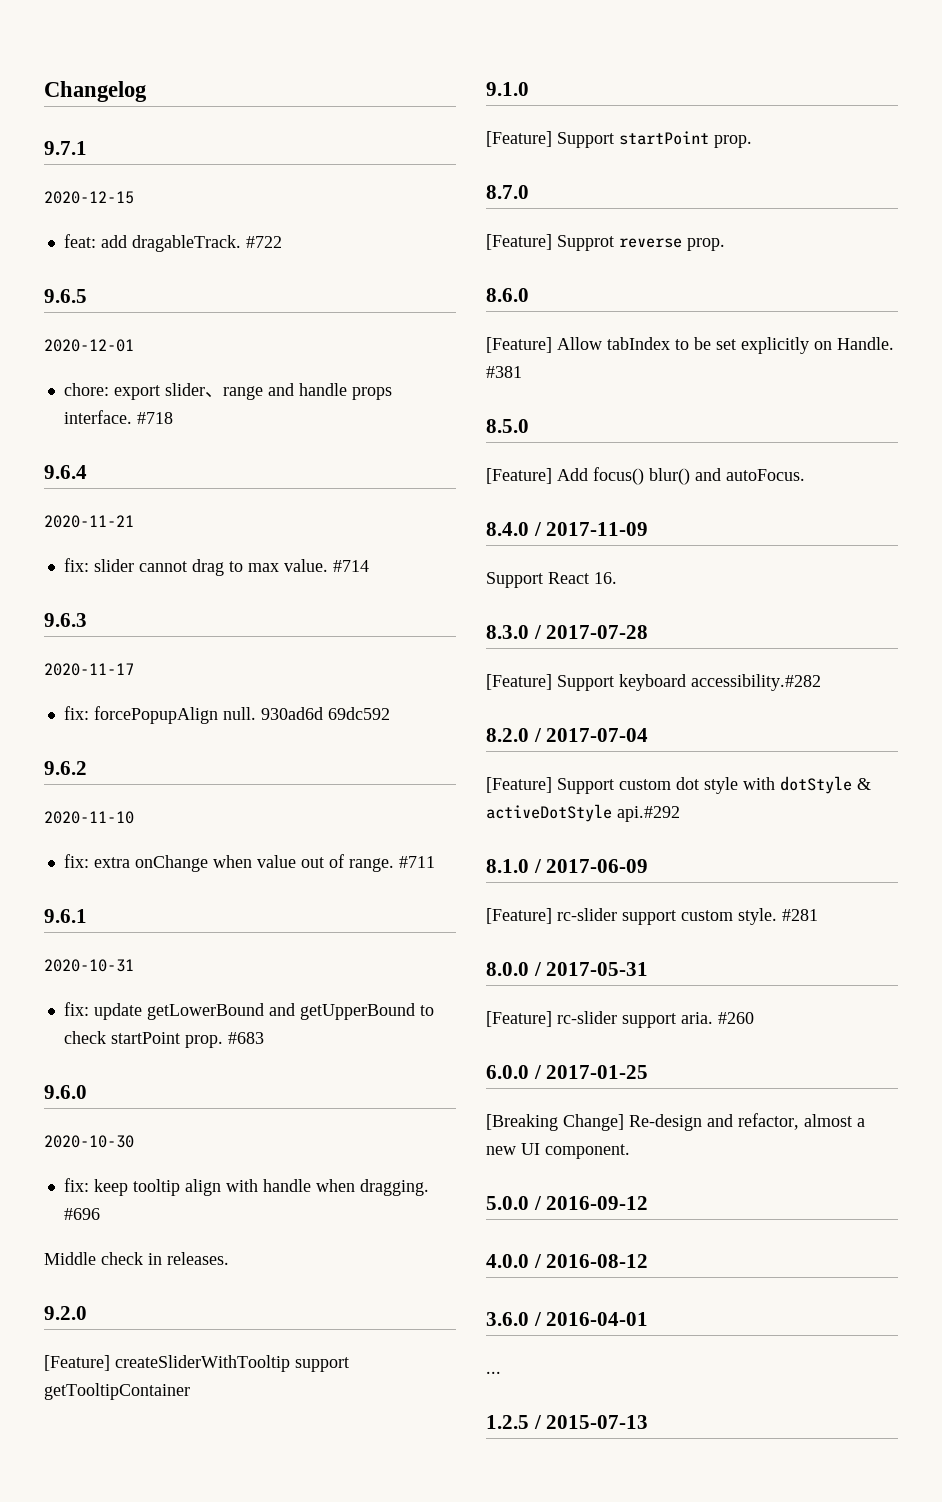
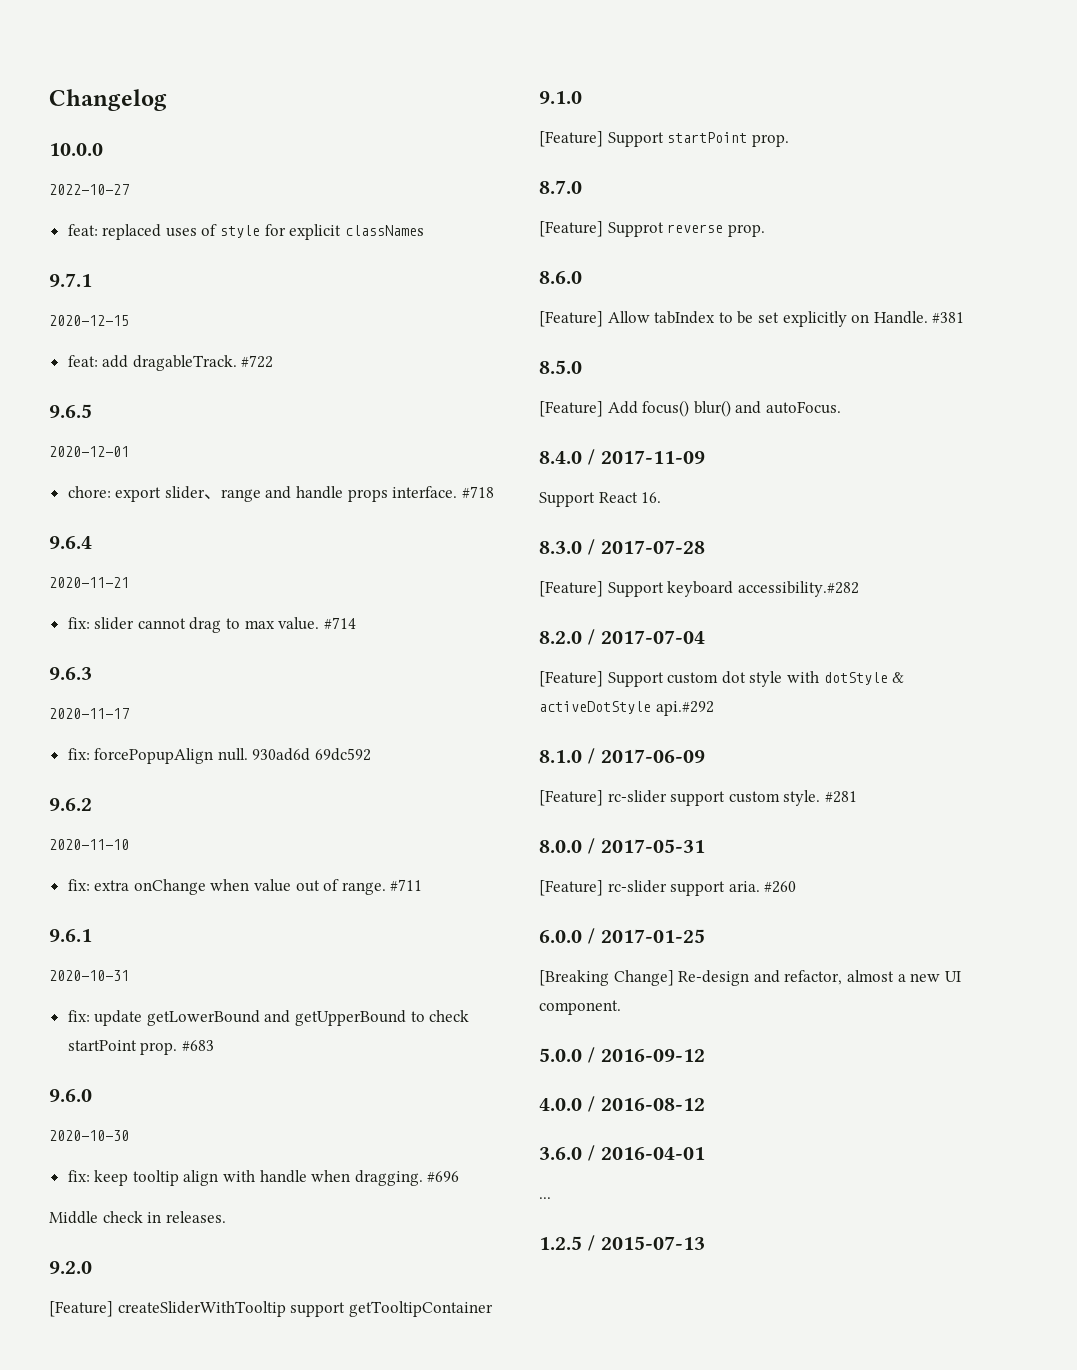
(147, 91) none -> [49,143,103,156] [49,184,129,195] [67,224,424,240] // 10.0.0 // 2022-10-27 // feat: replaced uses of style for explicit classNames

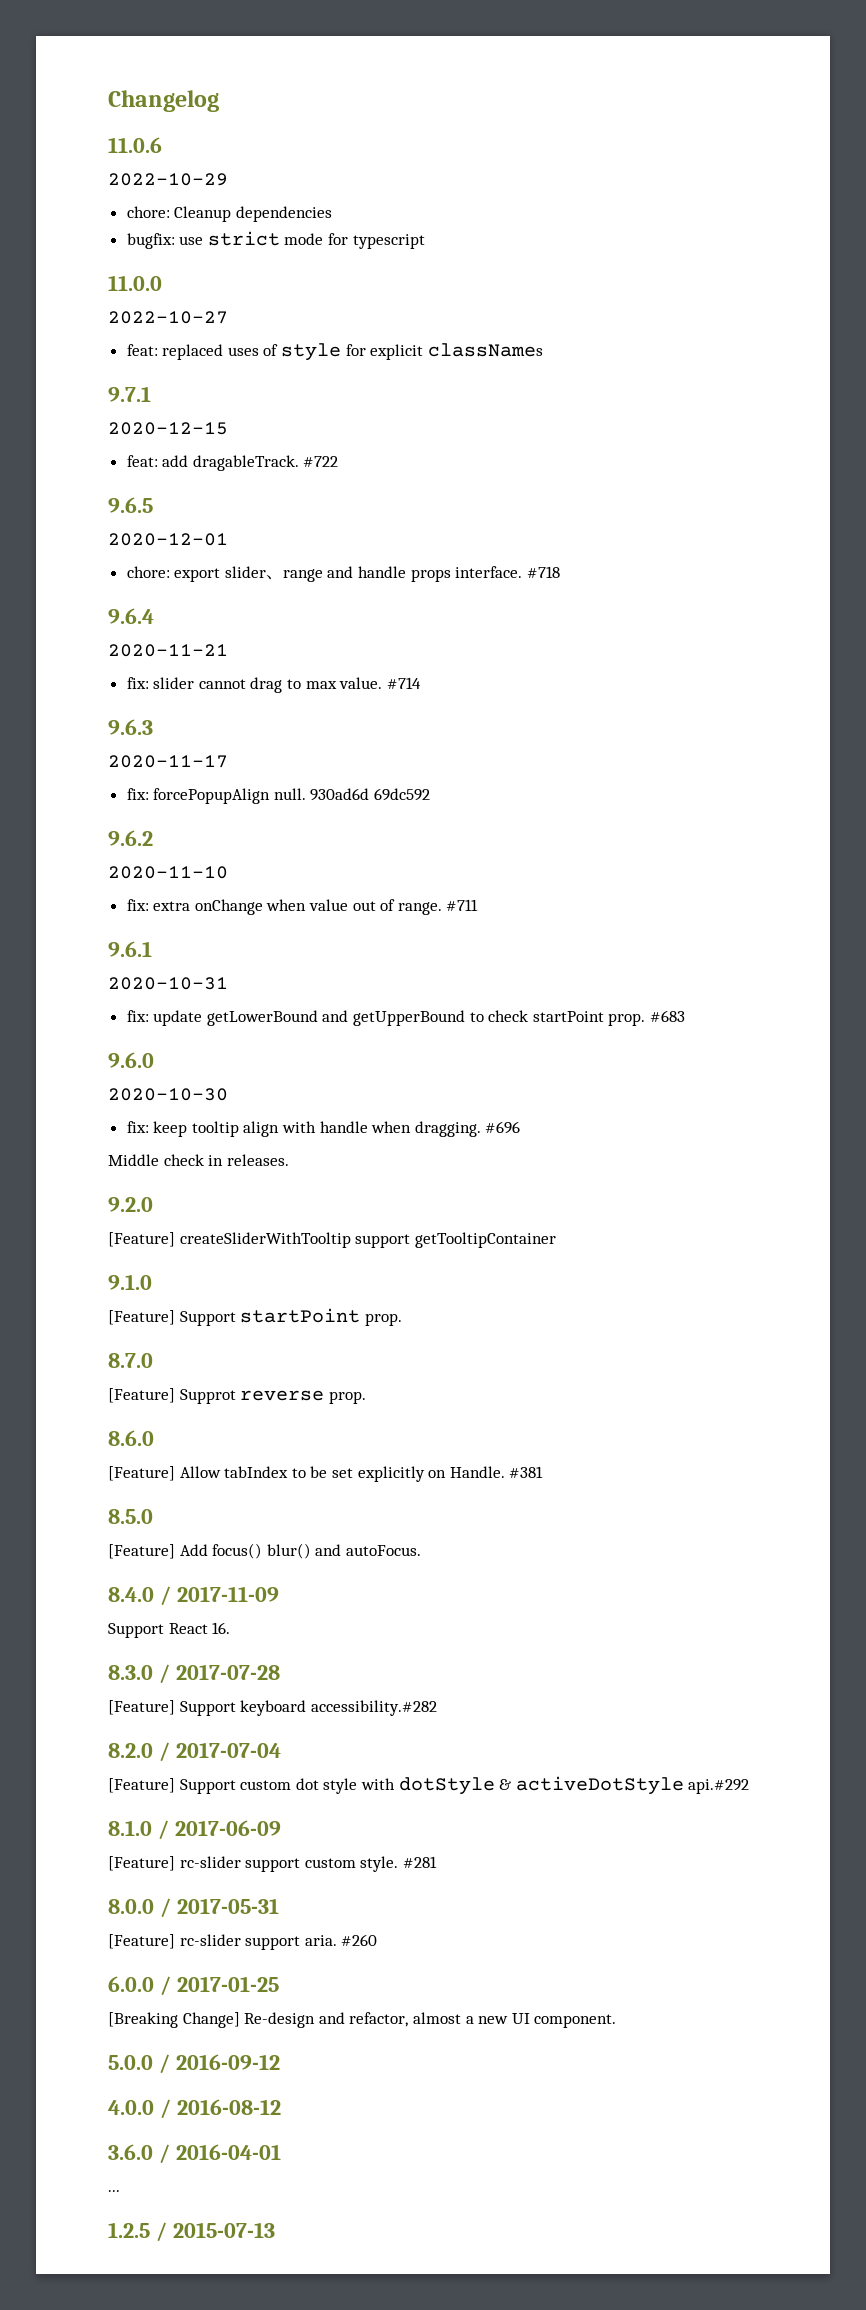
[49,143,103,156] 10.0.0 -> [108,137,162,153] [108,173,228,186] [126,206,332,222] [126,231,425,249] [108,275,162,291] 11.0.6 // 2022-10-29 // chore: Cleanup dependencies // bugfix: use strict mode for typescript // 11.0.0

